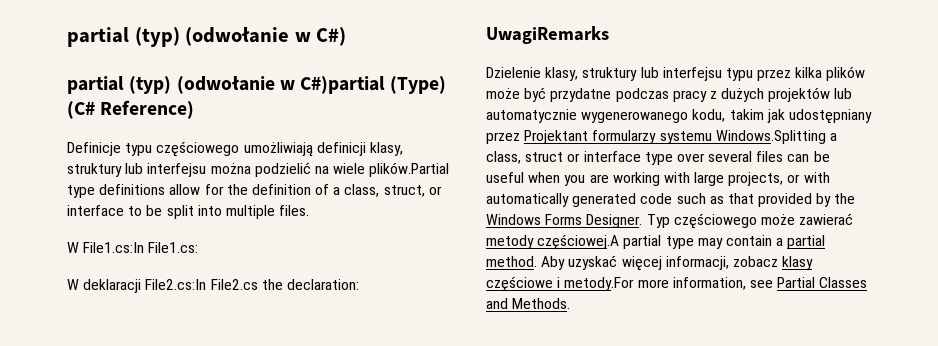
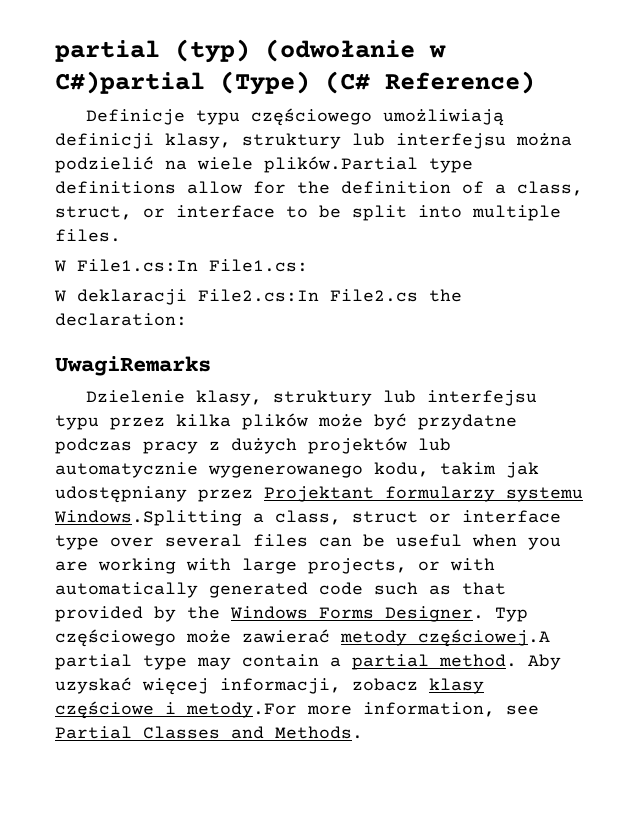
[67,27,347,47] [67,76,295,94] partial (typ) (odwołanie w C#) // partial (typ) (odwołanie w -> [55,39,446,63] partial (typ) (odwołanie w

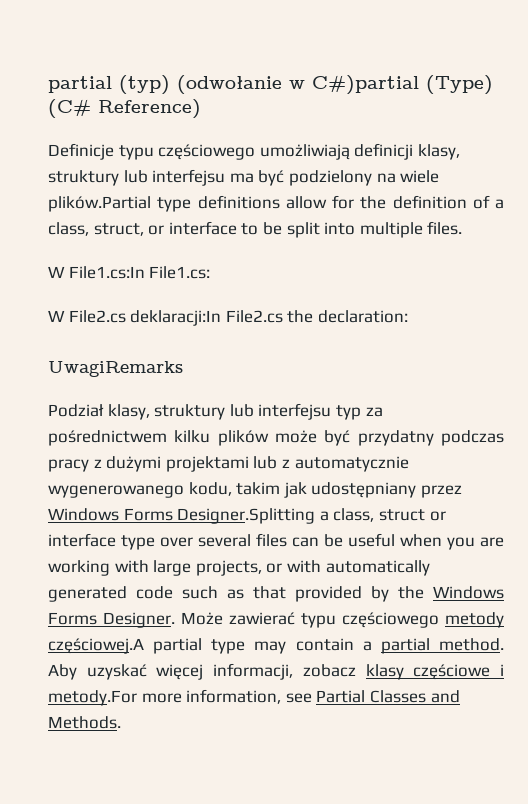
[516,133,572,146] [55,156,154,173] można podzielić -> [229,170,372,186] ma być podzielony
[77,289,319,305] deklaracji File2.cs:In -> [68,310,222,326] File2.cs deklaracji:In
[86,390,538,406] [55,414,231,430] Dzielenie klasy, struktury lub interfejsu typu przez kilka -> [48,403,383,420] [48,430,211,446] Podział klasy, struktury lub interfejsu typ za pośrednictwem kilku
[418,414,517,430] przydatne -> [357,430,434,446] przydatny
[231,437,451,454] dużych projektów lub -> [106,456,290,472] dużymi projektami lub z
[264,486,583,502] [54,510,242,526] Projektant formularzy systemu Windows.Splitting -> [48,508,316,524] Windows Forms Designer.Splitting
[495,607,528,622] [55,629,330,647] Typ częściowego może zawierać -> [181,612,439,628] Może zawierać typu częściowego

